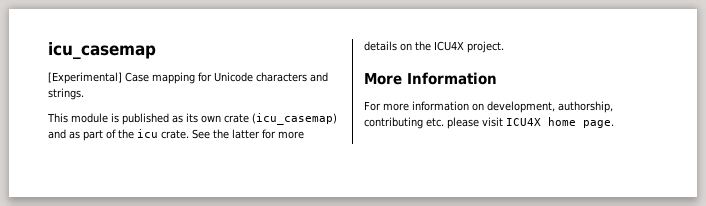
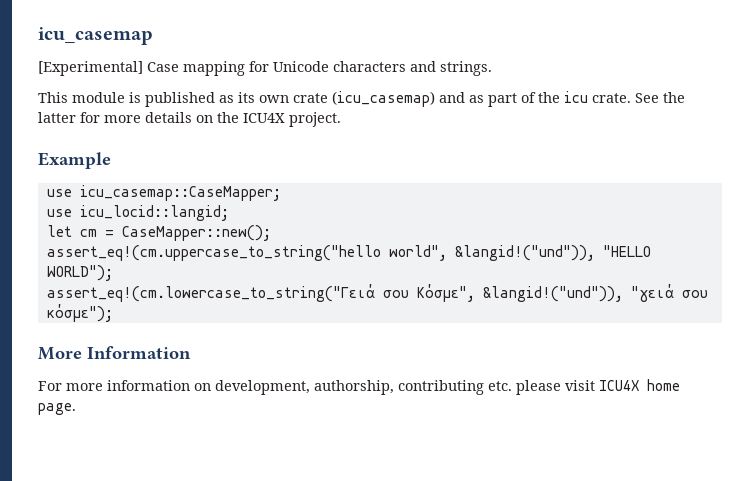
(504, 47) none -> [38,152,111,169] [46,185,281,201] [46,205,229,221] [46,225,271,241] [46,245,651,261] [46,265,113,281] [46,284,708,302] [46,304,113,322] // Example // use icu_casemap::CaseMapper; // use icu_locid::langid; // let cm = CaseMapper::new(); // assert_eq!(cm.uppercase_to_string("hello world", &langid!("und")), "HELLO WORLD"); // assert_eq!(cm.lowercase_to_string("Γειά σου Κόσμε", &langid!("und")), "γειά σου κόσμε");

